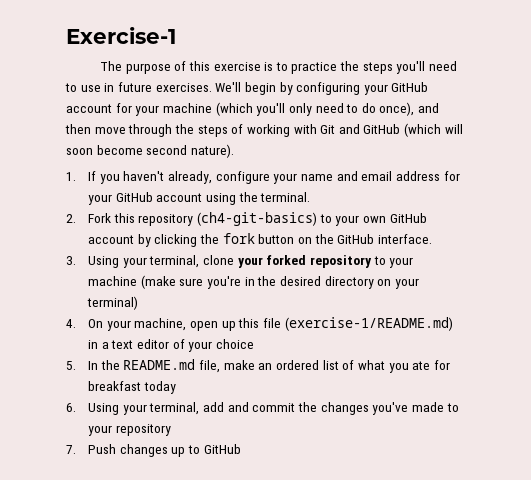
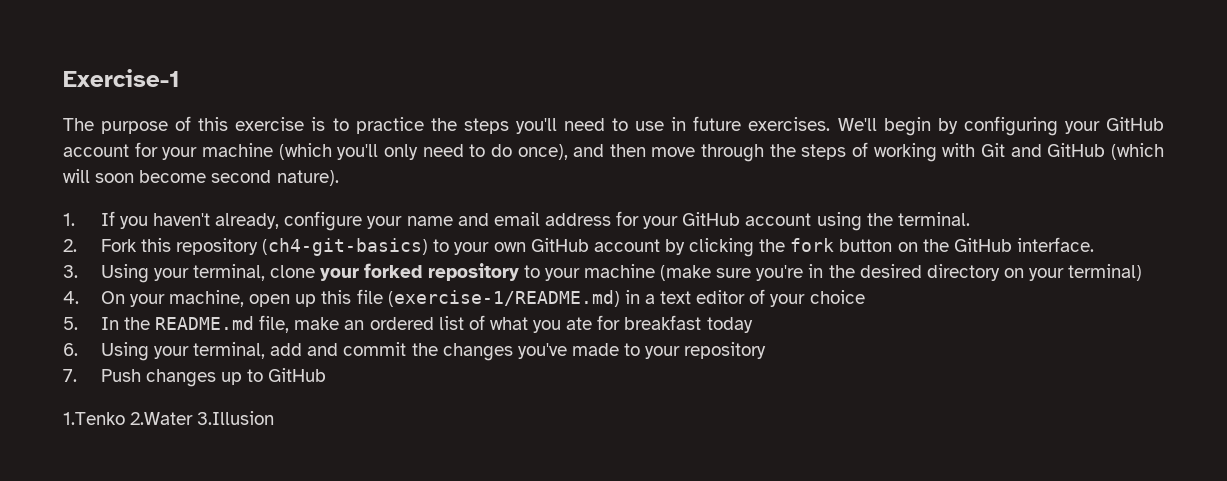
(241, 449) none -> [63,411,275,425] // 1.Tenko 2.Water 3.Illusion

